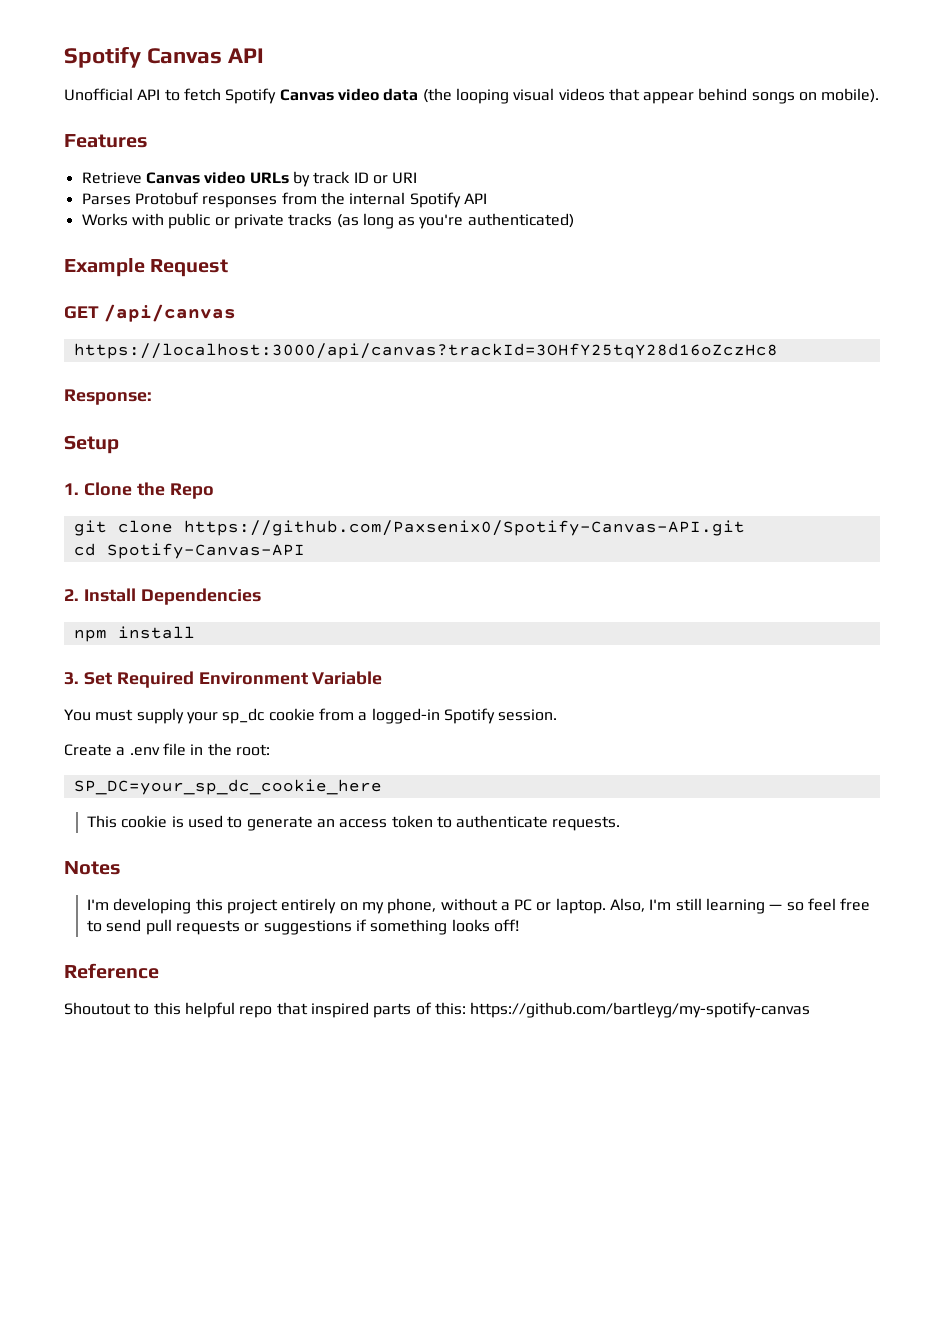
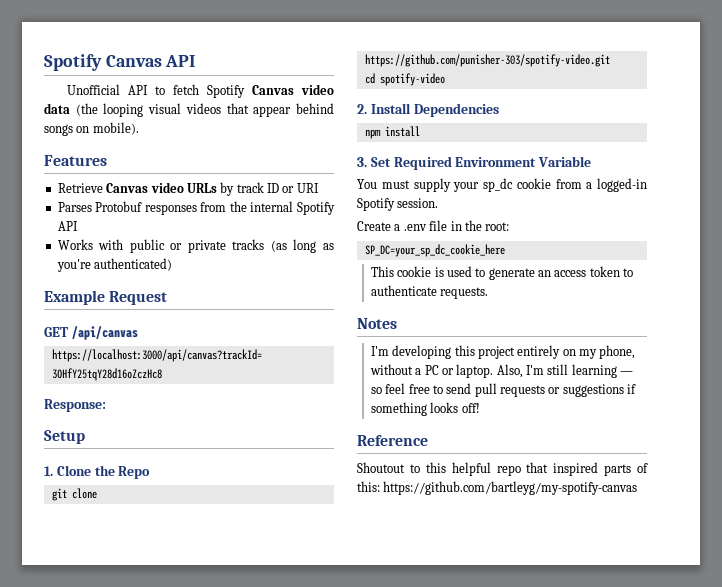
[183,520,745,536] https://github.com/Paxsenix0/Spotify-Canvas-API.git -> [364,54,610,67] https://github.com/punisher-303/spotify-video.git
[106,543,305,559] Spotify-Canvas-API -> [379,73,445,86] spotify-video

